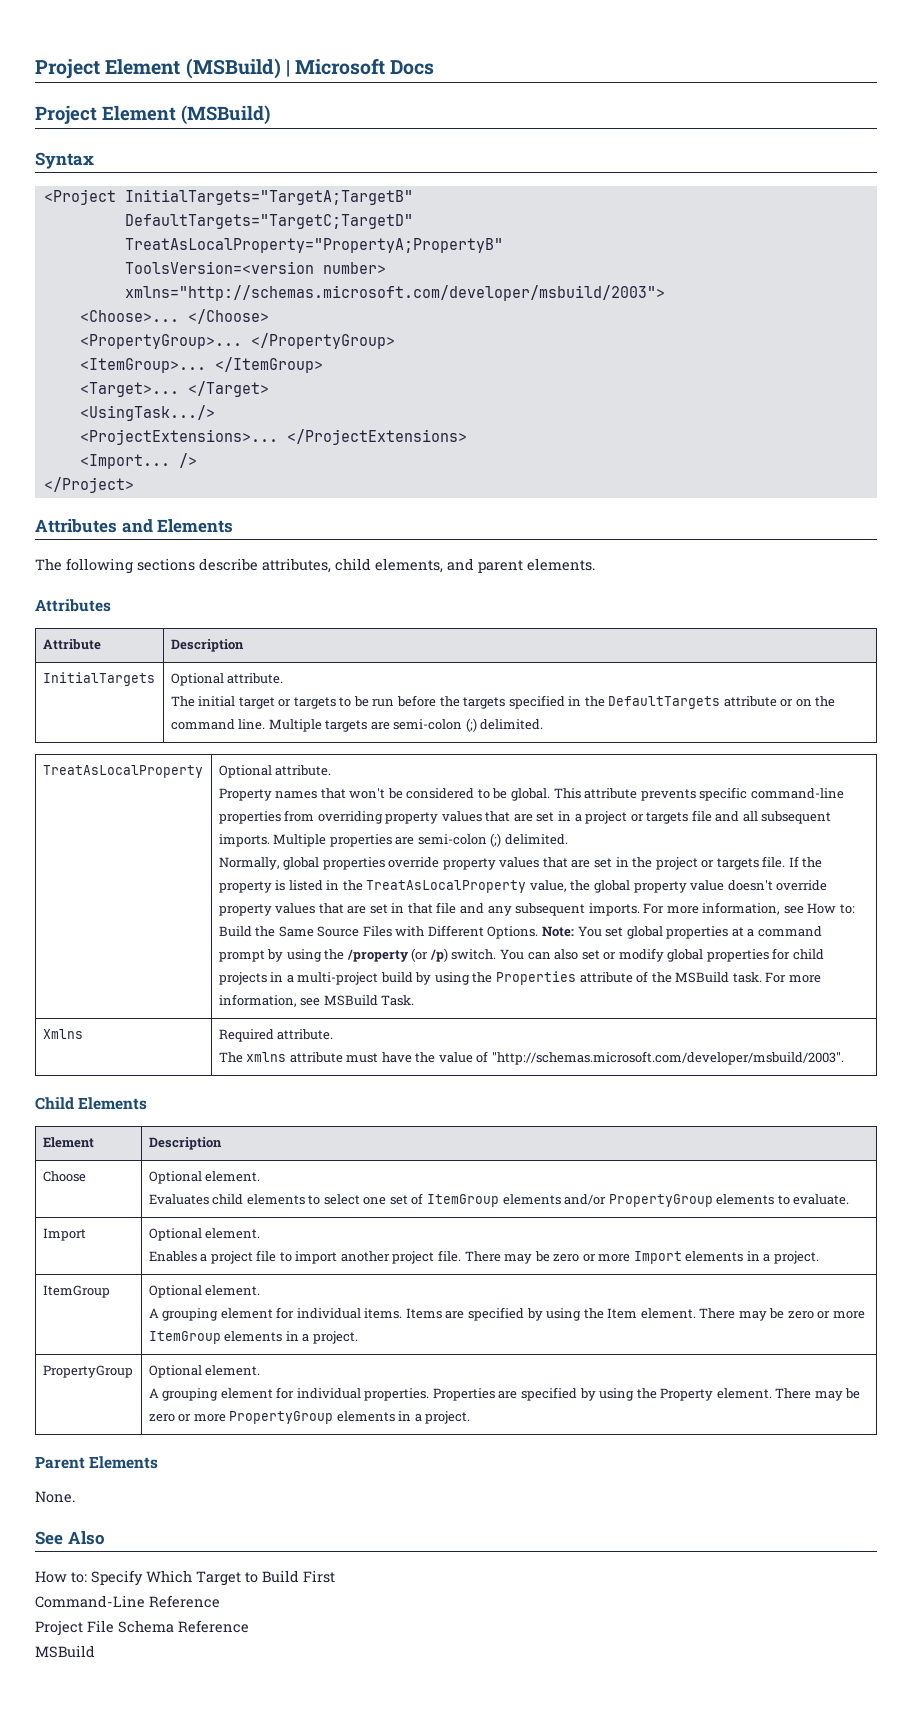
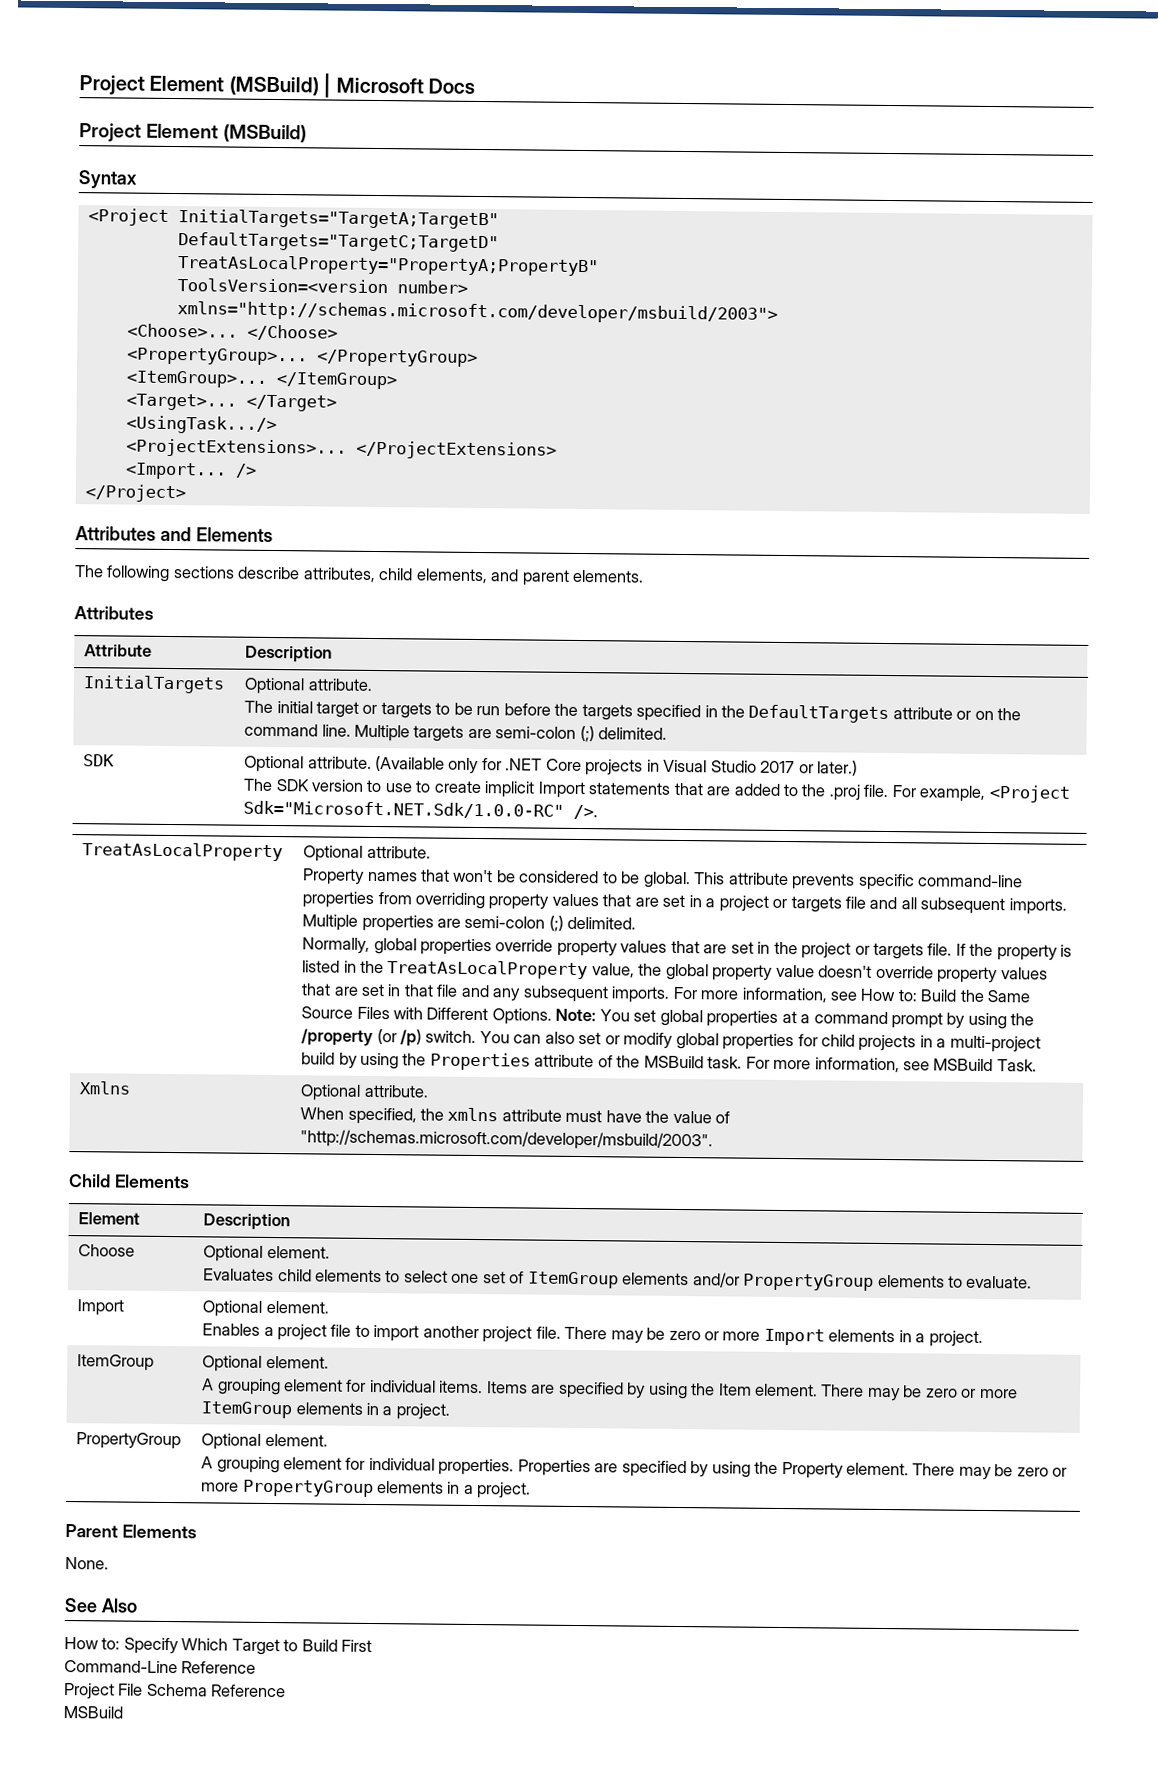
(544, 724) none -> [83,754,116,767] [244,755,858,776] [243,778,1070,803] [243,800,599,820] // SDK | Optional attribute. (Available only for .NET Core projects in Visual Studio 2017 or later.) // The SDK version to use to create implicit Import statements that are added to the .proj file. For example, <Project Sdk="Microsoft.NET.Sdk/1.0.0-RC" />.
[218,1029,334,1042] [218,1052,243,1063] Required attribute. // The -> [300,1084,429,1101] [300,1107,444,1125] Optional attribute. // When specified, the

